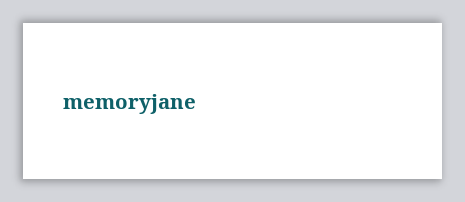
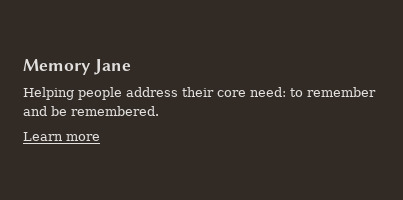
[63,94,196,114] memoryjane -> [23,59,131,75] [23,87,376,100] [23,106,159,116] [23,132,100,141] Memory Jane // Helping people address their core need: to remember and be remembered. // Learn more

